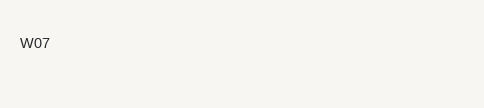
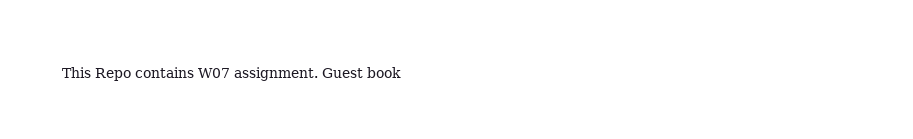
[20,38,50,48] W07 -> [62,67,401,81] This Repo contains W07 assignment. Guest book

